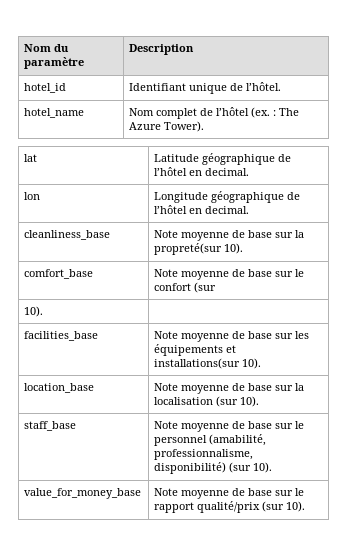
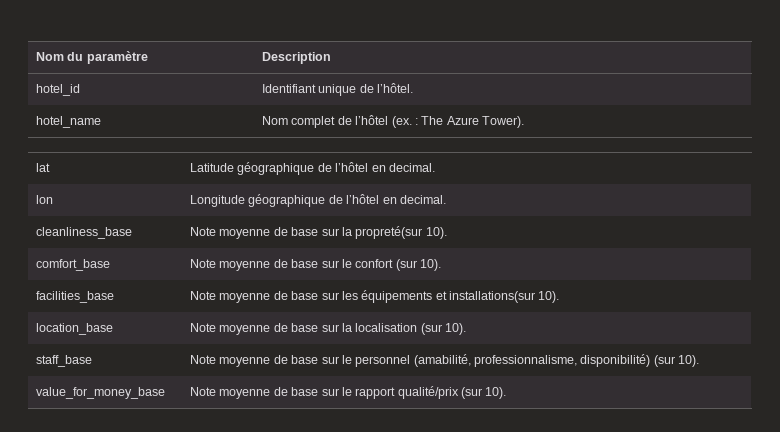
[24,306,44,317] // 10). | -> [420,259,442,271] 10).

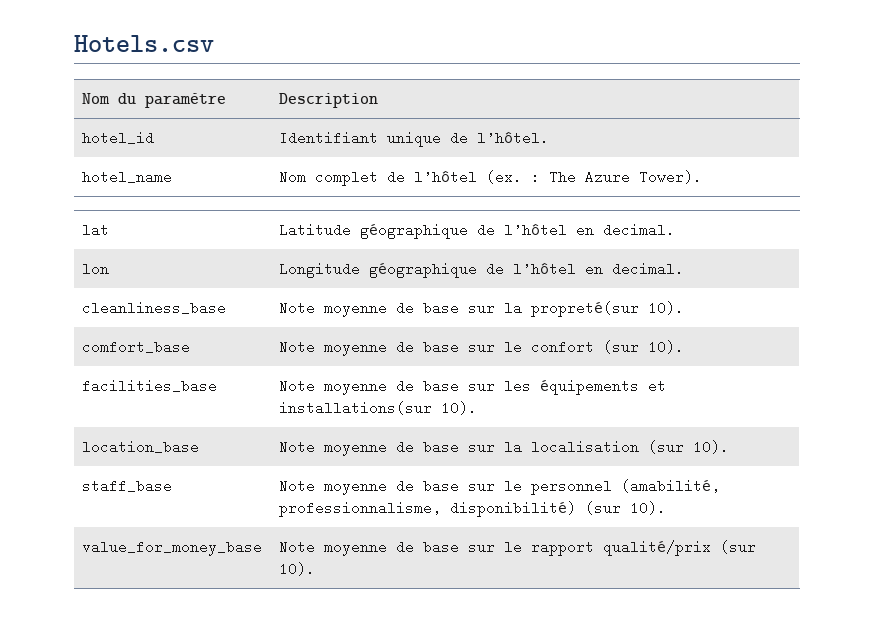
(36, 56) none -> [74,35,214,52] Hotels.csv //

